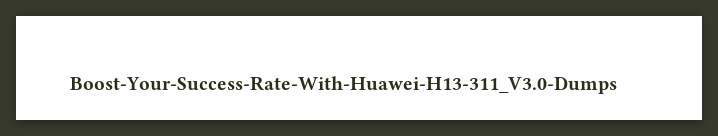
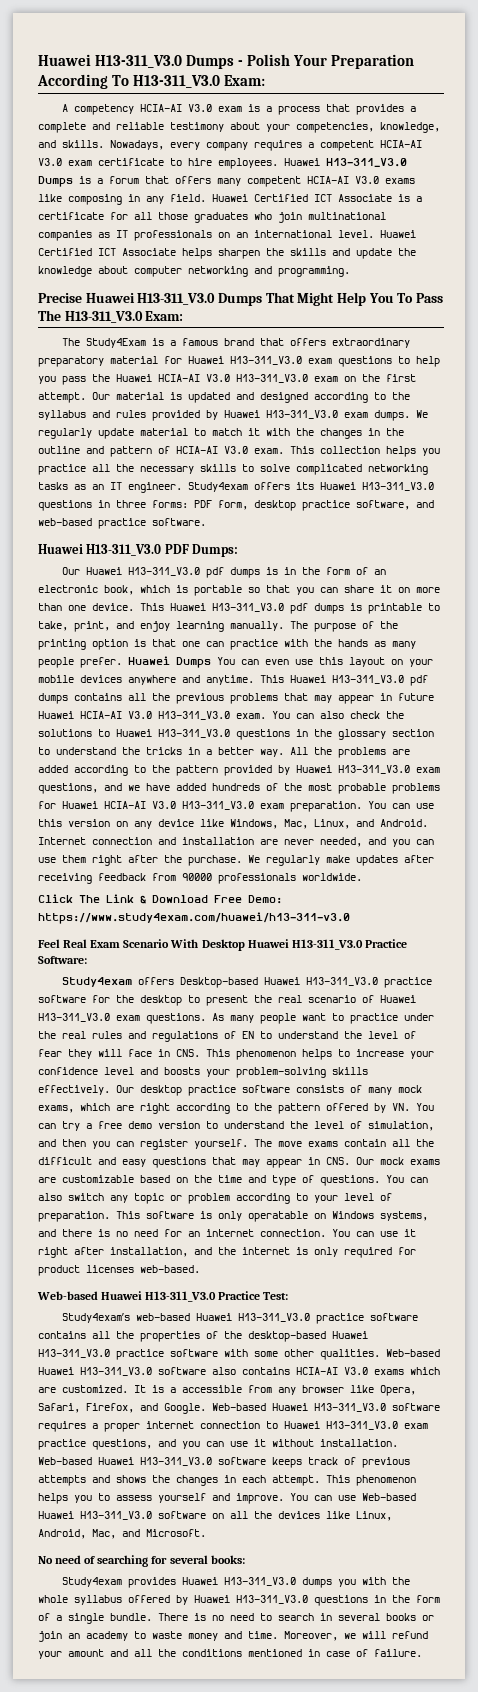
[70,76,617,94] Boost-Your-Success-Rate-With-Huawei-H13-311_V3.0-Dumps -> [38,54,415,69] [37,74,266,89] [62,104,417,115] [38,122,440,133] [38,140,422,151] [38,158,407,169] [38,176,415,187] [38,194,422,205] [38,212,386,223] [38,230,416,241] [38,248,416,259] [38,266,350,277] [38,292,443,306] [38,310,184,323] [62,338,411,348] [38,356,440,367] [38,374,416,385] [38,392,410,403] [38,410,428,421] [38,428,404,439] [38,446,440,457] [38,464,428,475] [38,482,434,493] [38,500,434,511] [38,518,206,529] [38,544,239,557] [62,567,387,578] [38,585,440,596] [38,603,440,614] [38,621,398,632] [38,639,416,650] [38,656,433,668] [38,675,428,686] [38,693,434,704] [38,711,404,720] [38,729,434,740] [38,747,410,758] [38,765,440,776] [38,783,440,794] [38,801,434,812] [38,819,428,829] [38,837,434,847] [38,855,434,866] [38,873,362,884] [38,894,282,904] [38,912,350,924] [38,939,407,951] [38,956,87,964] [62,977,433,988] [38,995,416,1006] [38,1013,434,1024] [38,1031,416,1042] [38,1049,434,1060] [38,1067,368,1078] [38,1085,422,1096] [38,1103,434,1114] [38,1121,434,1131] [38,1139,434,1150] [38,1157,440,1168] [38,1175,428,1186] [38,1193,392,1204] [38,1211,428,1222] [38,1229,416,1237] [38,1247,416,1258] [38,1265,200,1276] [37,1291,289,1302] [62,1313,419,1324] [38,1331,368,1342] [38,1349,440,1360] [38,1367,440,1376] [38,1385,416,1396] [38,1403,440,1414] [38,1421,428,1432] [38,1439,398,1450] [38,1457,410,1468] [38,1475,416,1486] [38,1493,416,1504] [38,1511,392,1521] [38,1529,206,1539] [38,1555,245,1567] [62,1577,411,1588] [38,1595,440,1606] [38,1613,434,1624] [38,1631,428,1642] [38,1649,422,1659] Huawei H13-311_V3.0 Dumps - Polish Your Preparation According To H13-311_V3.0 Exam: // A competency HCIA-AI V3.0 exam is a process that provides a complete and reliable testimony about your competencies, knowledge, and skills. Nowadays, every company requires a competent HCIA-AI V3.0 exam certificate to hire employees. Huawei H13-311_V3.0 Dumps is a forum that offers many competent HCIA-AI V3.0 exams like composing in any field. Huawei Certified ICT Associate is a certificate for all those graduates who join multinational companies as IT professionals on an international level. Huawei Certified ICT Associate helps sharpen the skills and update the knowledge about computer networking and programming. // Precise Huawei H13-311_V3.0 Dumps That Might Help You To Pass The H13-311_V3.0 Exam: // The Study4Exam is a famous brand that offers extraordinary preparatory material for Huawei H13-311_V3.0 exam questions to help you pass the Huawei HCIA-AI V3.0 H13-311_V3.0 exam on the first attempt. Our material is updated and designed according to the syllabus and rules provided by Huawei H13-311_V3.0 exam dumps. We regularly update material to match it with the changes in the outline and pattern of HCIA-AI V3.0 exam. This collection helps you practice all the necessary skills to solve complicated networking tasks as an IT engineer. Study4exam offers its Huawei H13-311_V3.0 questions in three forms: PDF form, desktop practice software, and web-based practice software. // Huawei H13-311_V3.0 PDF Dumps: // Our Huawei H13-311_V3.0 pdf dumps is in the form of an electronic book, which is portable so that you can share it on more than one device. This Huawei H13-311_V3.0 pdf dumps is printable to take, print, and enjoy learning manually. The purpose of the printing option is that one can practice with the hands as many people prefer. Huawei Dumps You can even use this layout on your mobile devices anywhere and anytime. This Huawei H13-311_V3.0 pdf dumps contains all the previous problems that may appear in future Huawei HCIA-AI V3.0 H13-311_V3.0 exam. You can also check the solutions to Huawei H13-311_V3.0 questions in the glossary section to understand the tricks in a better way. All the problems are added according to the pattern provided by Huawei H13-311_V3.0 exam questions, and we have added hundreds of the most probable problems for Huawei HCIA-AI V3.0 H13-311_V3.0 exam preparation. You can use this version on any device like Windows, Mac, Linux, and Android. Internet connection and installation are never needed, and you can use them right after the purchase. We regularly make updates after receiving feedback from 90000 professionals worldwide. // Click The Link & Download Free Demo: https://www.study4exam.com/huawei/h13-311-v3.0 // Feel Real Exam Scenario With Desktop Huawei H13-311_V3.0 Practice Software: // Study4exam offers Desktop-based Huawei H13-311_V3.0 practice software for the desktop to present the real scenario of Huawei H13-311_V3.0 exam questions. As many people want to practice under the real rules and regulations of EN to understand the level of fear they will face in CNS. This phenomenon helps to increase your confidence level and boosts your problem-solving skills effectively. Our desktop practice software consists of many mock exams, which are right according to the pattern offered by VN. You can try a free demo version to understand the level of simulation, and then you can register yourself. The move exams contain all the difficult and easy questions that may appear in CNS. Our mock exams are customizable based on the time and type of questions. You can also switch any topic or problem according to your level of preparation. This software is only operatable on Windows systems, and there is no need for an internet connection. You can use it right after installation, and the internet is only required for product licenses web-based. // Web-based Huawei H13-311_V3.0 Practice Test: // Study4exam’s web-based Huawei H13-311_V3.0 practice software contains all the properties of the desktop-based Huawei H13-311_V3.0 practice software with some other qualities. Web-based Huawei H13-311_V3.0 software also contains HCIA-AI V3.0 exams which are customized. It is a accessible from any browser like Opera, Safari, Firefox, and Google. Web-based Huawei H13-311_V3.0 software requires a proper internet connection to Huawei H13-311_V3.0 exam practice questions, and you can use it without installation. Web-based Huawei H13-311_V3.0 software keeps track of previous attempts and shows the changes in each attempt. This phenomenon helps you to assess yourself and improve. You can use Web-based Huawei H13-311_V3.0 software on all the devices like Linux, Android, Mac, and Microsoft. // No need of searching for several books: // Study4exam provides Huawei H13-311_V3.0 dumps you with the whole syllabus offered by Huawei H13-311_V3.0 questions in the form of a single bundle. There is no need to search in several books or join an academy to waste money and time. Moreover, we will refund your amount and all the conditions mentioned in case of failure.

